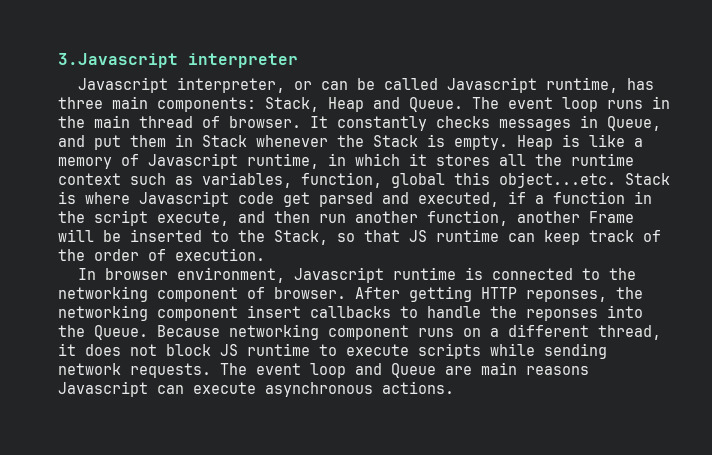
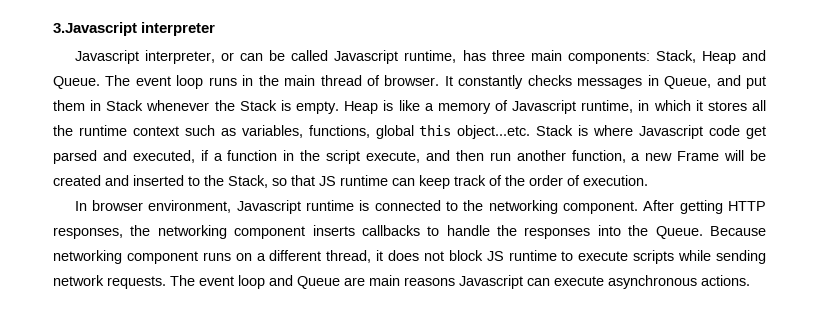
[301,172,382,188] function, -> [308,125,370,138] functions,
[517,211,580,223] another -> [631,153,673,161] a new
(121, 236) none -> [53,175,129,186] created and
[157,287,346,302] component of browser. -> [563,201,639,214] component.
[526,287,643,302] [58,305,301,321] reponses, the networking component insert -> [53,225,355,239] responses, the networking component inserts
[526,309,598,321] reponses -> [524,227,591,239] responses

